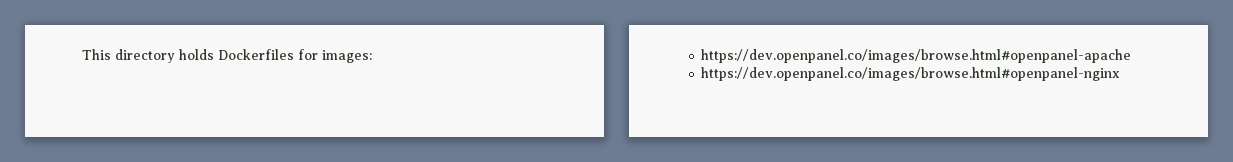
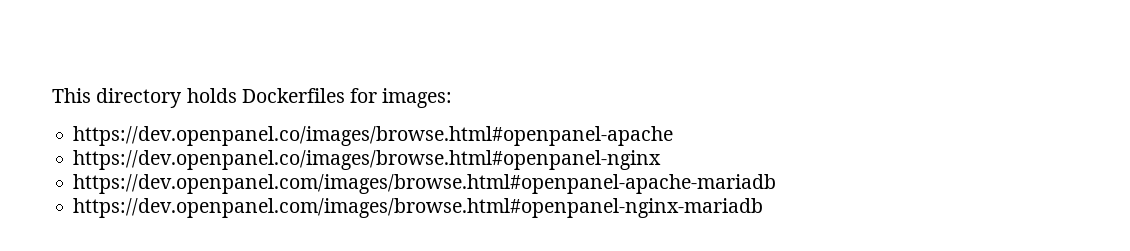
(1121, 74) none -> [73,174,777,194] [73,198,764,218] // https://dev.openpanel.com/images/browse.html#openpanel-apache-mariadb // https://dev.openpanel.com/images/browse.html#openpanel-nginx-mariadb

